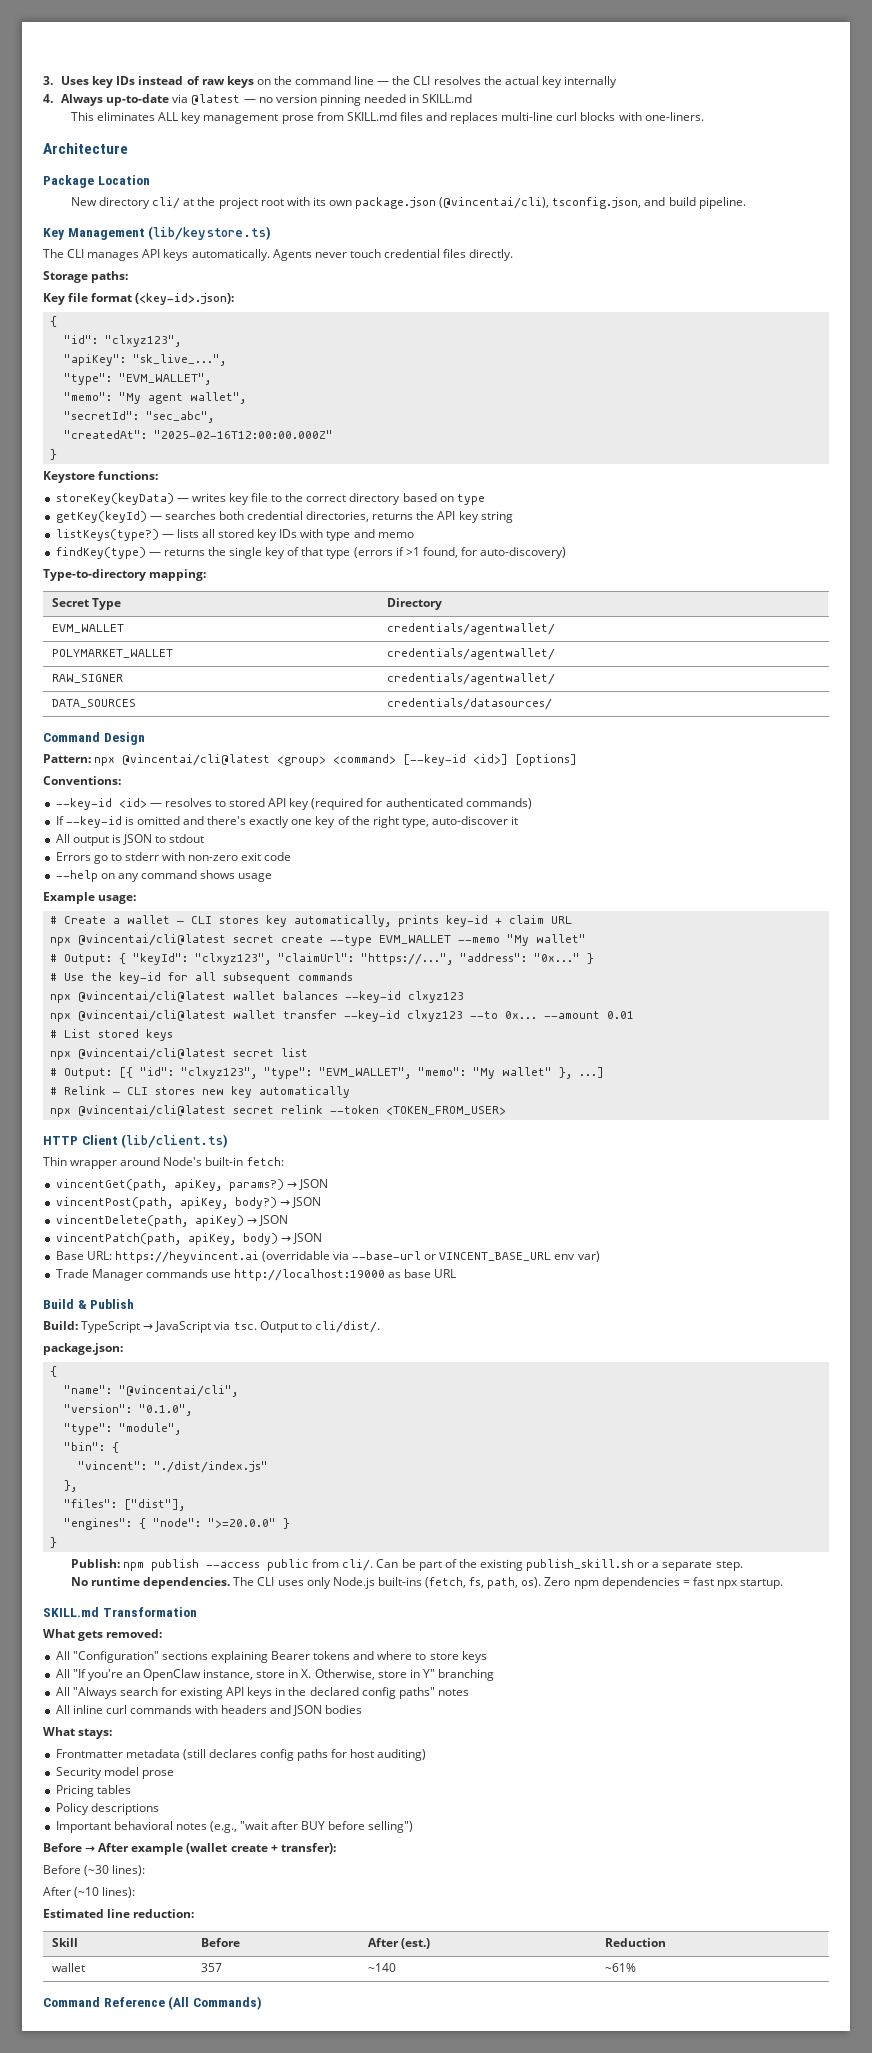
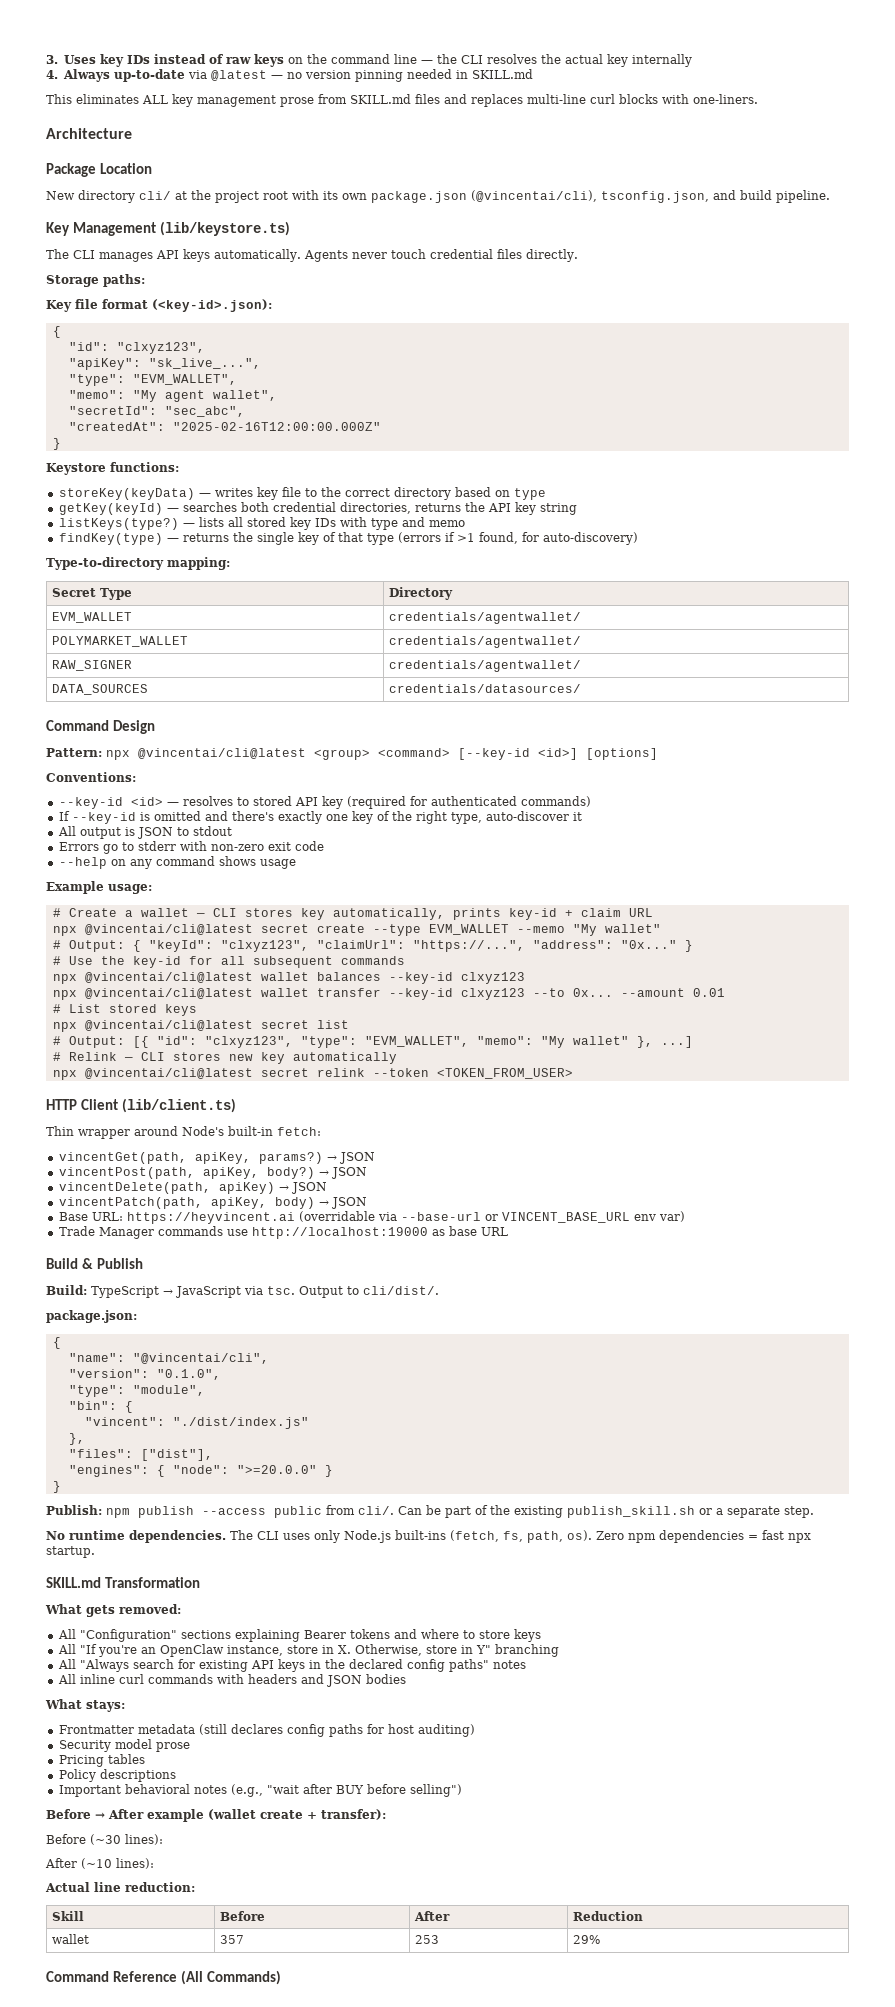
[43,1909,104,1918] Estimated -> [45,1882,90,1892] Actual
[400,1938,430,1949] (est.) -> (450, 1916) none
[367,1963,396,1972] [604,1963,636,1972] ~140 | ~61% -> [414,1935,439,1944] [572,1935,600,1944] 253 | 29%

